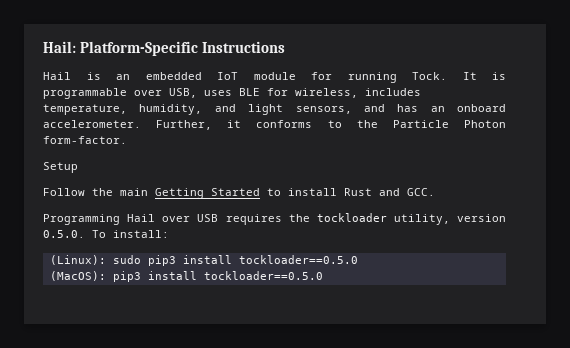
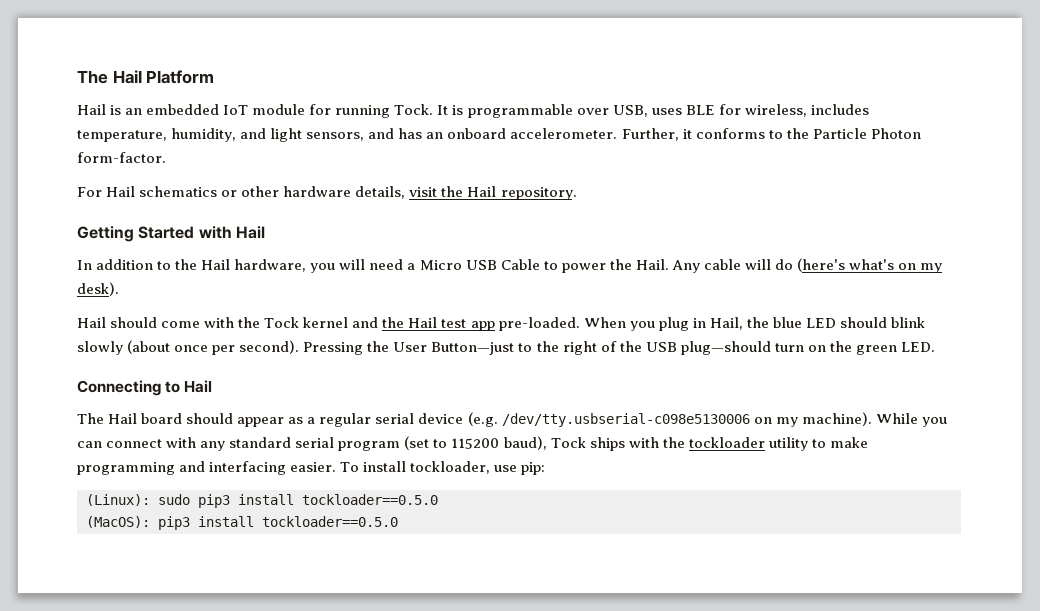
[43,41,285,56] Hail: Platform-Specific Instructions -> [77,70,215,84] The Hail Platform
[43,162,78,173] [43,188,435,199] [43,213,506,225] [43,230,169,238] Setup // Follow the main Getting Started to install Rust and GCC. // Programming Hail over USB requires the tockloader utility, version 0.5.0. To install: -> [77,186,577,200] [77,226,265,242] [77,258,943,273] [77,282,119,296] [77,317,926,331] [77,340,935,355] [77,380,213,396] [77,412,947,427] [77,436,868,451] [77,461,546,475] For Hail schematics or other hardware details, visit the Hail repository. // Getting Started with Hail // In addition to the Hail hardware, you will need a Micro USB Cable to power the Hail. Any cable will do (here's what's on my desk). // Hail should come with the Tock kernel and the Hail test app pre-loaded. When you plug in Hail, the blue LED should blink slowly (about once per second). Pressing the User Button—just to the right of the USB plug—should turn on the green LED. // Connecting to Hail // The Hail board should appear as a regular serial device (e.g. /dev/tty.usbserial-c098e5130006 on my machine). While you can connect with any standard serial program (set to 115200 baud), Tock ships with the tockloader utility to make programming and interfacing easier. To install tockloader, use pip:

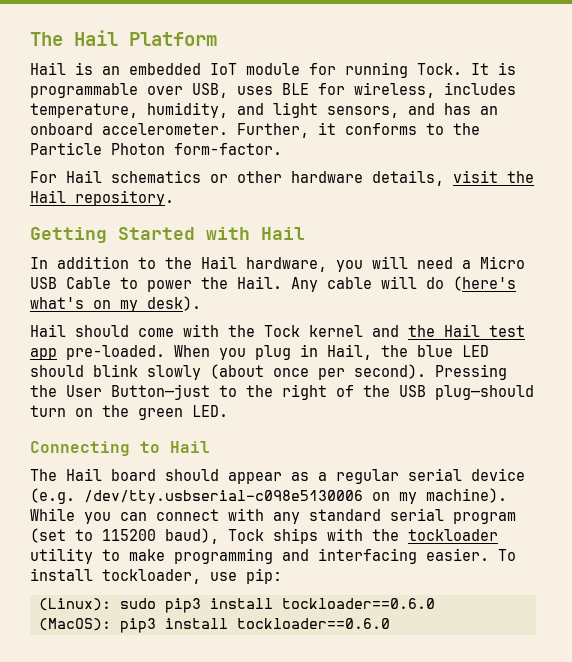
[302,494,438,505] tockloader==0.5.0 -> [282,598,435,609] tockloader==0.6.0
[262,516,398,527] tockloader==0.5.0 -> [237,618,390,629] tockloader==0.6.0

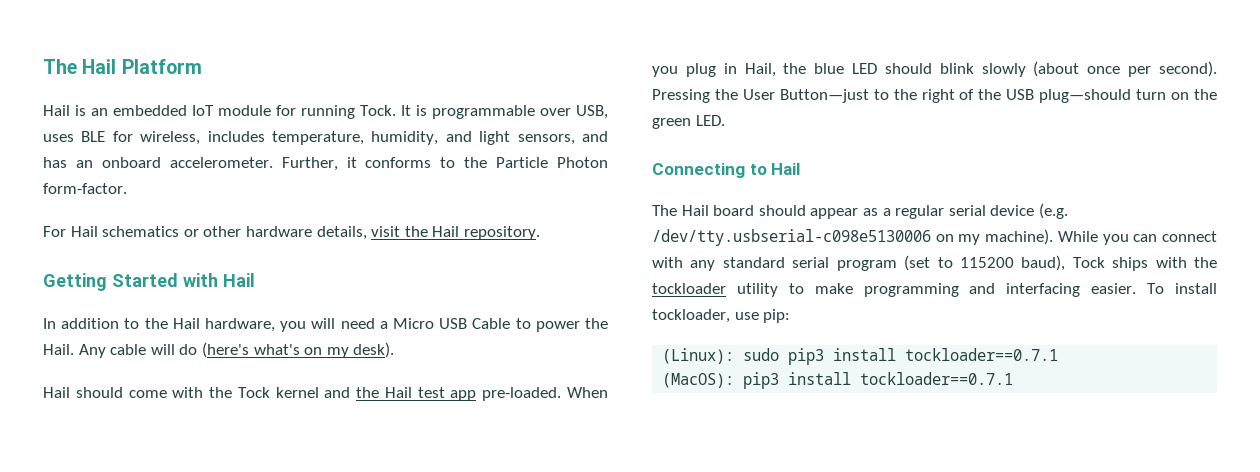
[282,598,435,609] tockloader==0.6.0 -> [905,348,1059,361] tockloader==0.7.1
[237,618,390,629] tockloader==0.6.0 -> [860,372,1014,385] tockloader==0.7.1

